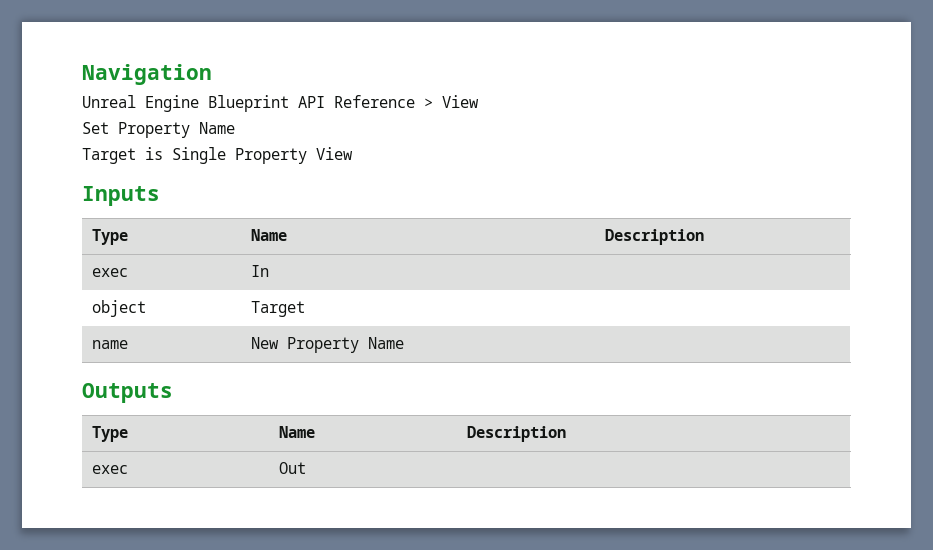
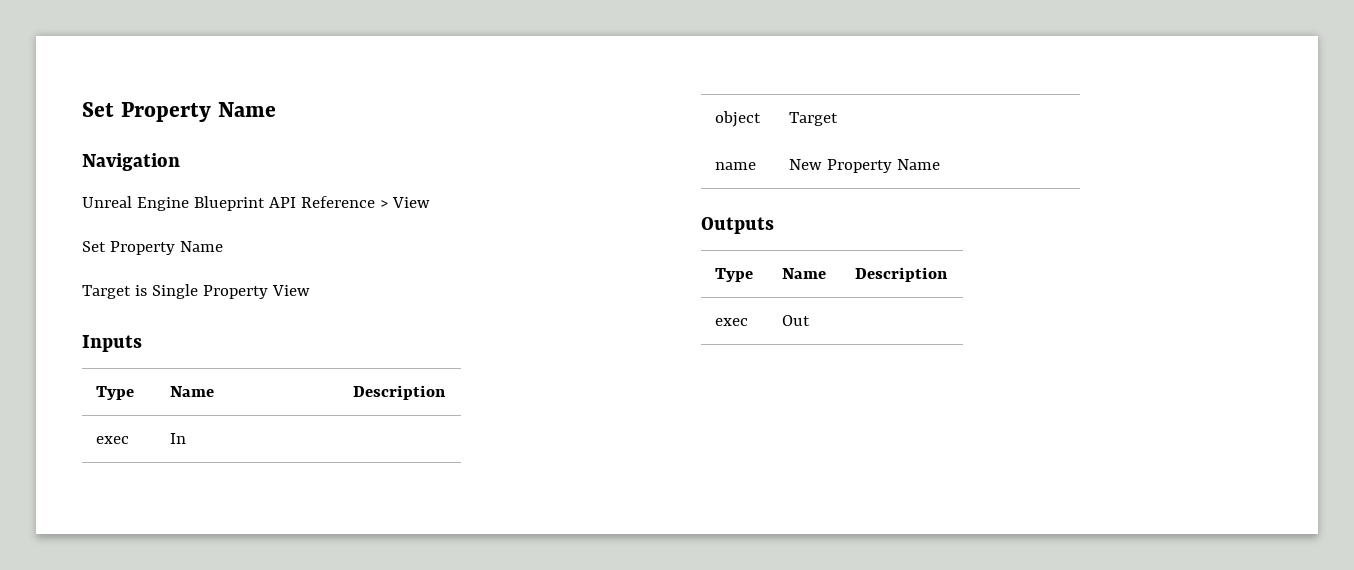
(82, 74) none -> [82,102,276,122] Set Property Name //

